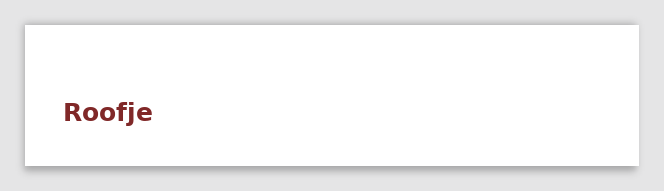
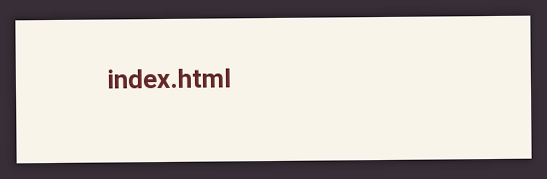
[63,102,153,126] Roofje -> [107,68,231,89] index.html

